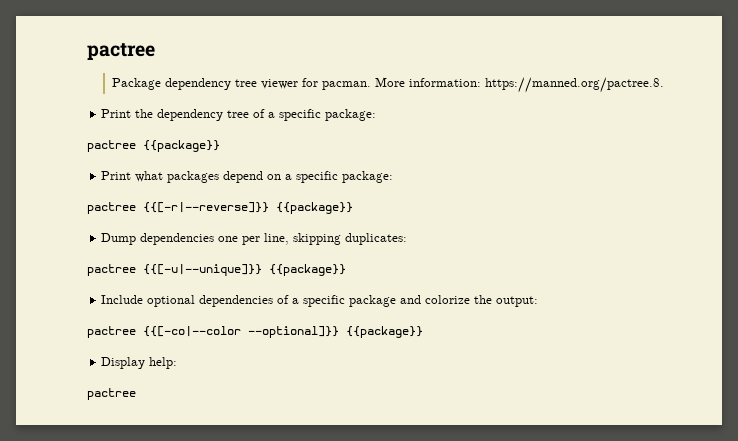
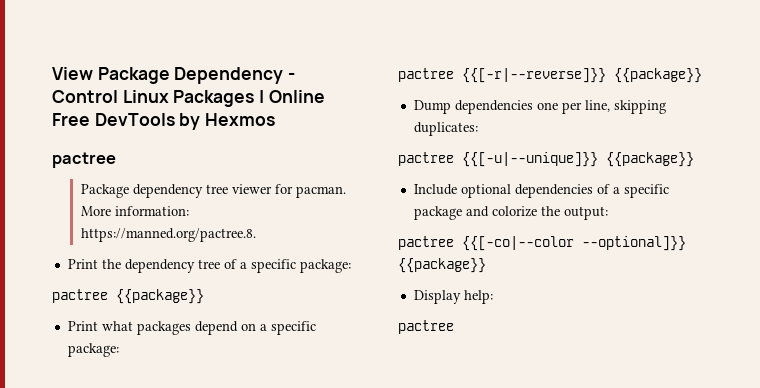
(87, 51) none -> [52,67,296,84] [52,90,325,107] [52,113,276,130] View Package Dependency - Control Linux Packages | Online Free DevTools by Hexmos //

